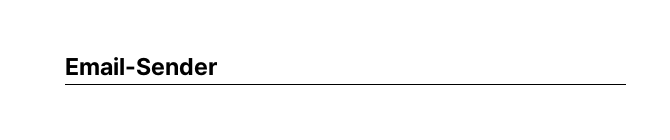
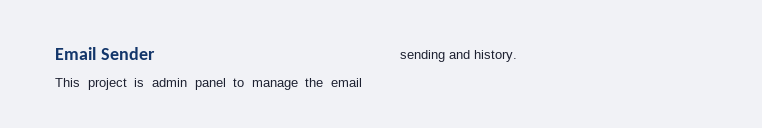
[65,57,218,76] Email-Sender -> [55,47,155,60] [55,78,362,90] [400,50,517,62] Email Sender // This project is admin panel to manage the email sending and history.

